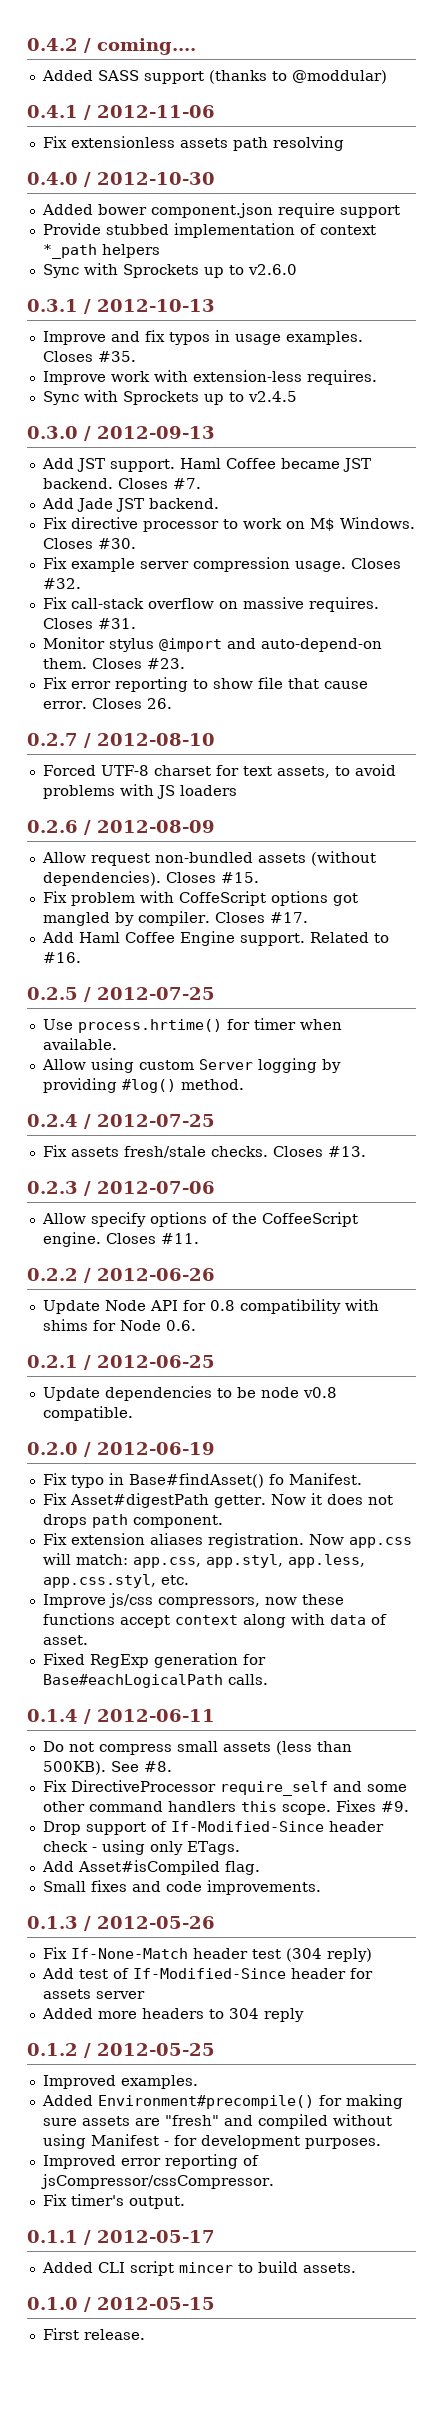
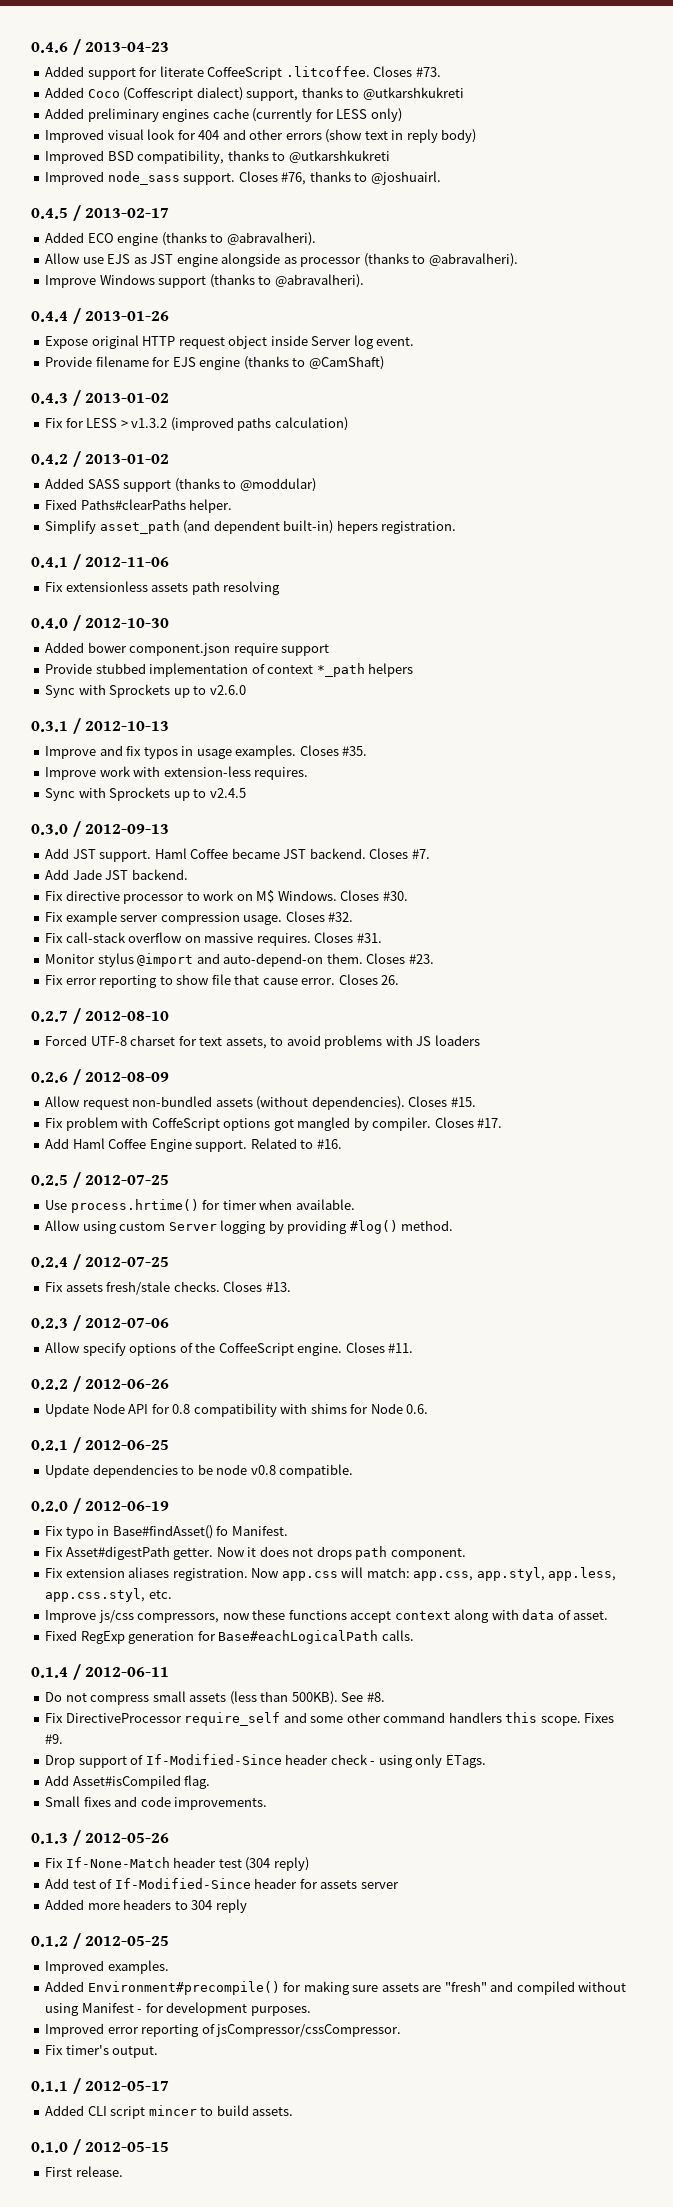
(27, 44) none -> [31,39,170,55] [45,66,441,80] [45,87,464,101] [45,108,402,122] [45,129,477,143] [45,150,390,164] [45,171,441,185] [31,205,170,221] [45,232,316,246] [45,253,518,267] [45,274,364,288] [31,308,170,324] [45,335,415,349] [45,356,384,370] [31,390,170,406] [45,417,348,431] 0.4.6 / 2013-04-23 // Added support for literate CoffeeScript .litcoffee. Closes #73. // Added Coco (Coffescript dialect) support, thanks to @utkarshkukreti // Added preliminary engines cache (currently for LESS only) // Improved visual look for 404 and other errors (show text in reply body) // Improved BSD compatibility, thanks to @utkarshkukreti // Improved node_sass support. Closes #76, thanks to @joshuairl. // 0.4.5 / 2013-02-17 // Added ECO engine (thanks to @abravalheri). // Allow use EJS as JST engine alongside as processor (thanks to @abravalheri). // Improve Windows support (thanks to @abravalheri). // 0.4.4 / 2013-01-26 // Expose original HTTP request object inside Server log event. // Provide filename for EJS engine (thanks to @CamShaft) // 0.4.3 / 2013-01-02 // Fix for LESS > v1.3.2 (improved paths calculation) //
[97,38,196,55] coming.... -> [85,454,170,464] 2013-01-02
(387, 77) none -> [45,499,233,513] [45,520,457,534] // Fixed Paths#clearPaths helper. // Simplify asset_path (and dependent built-in) hepers registration.

